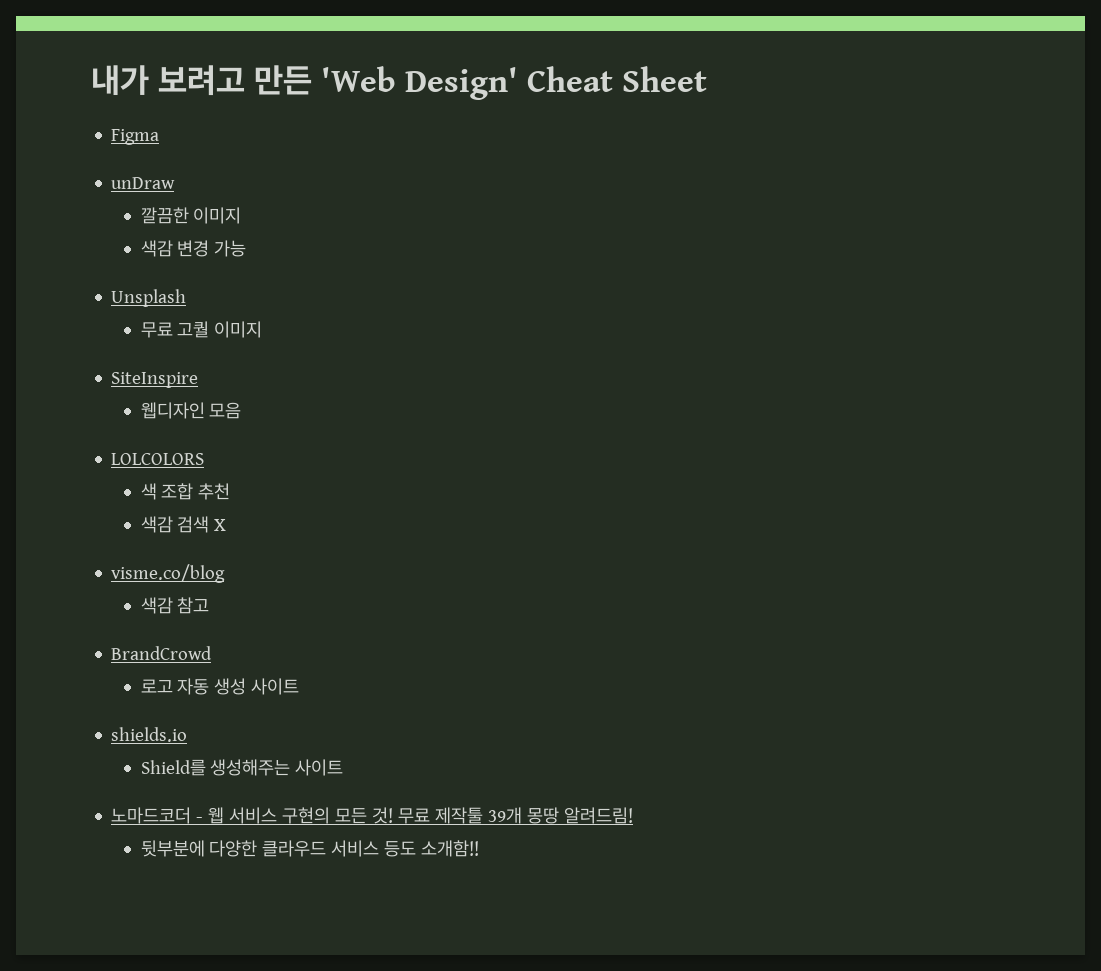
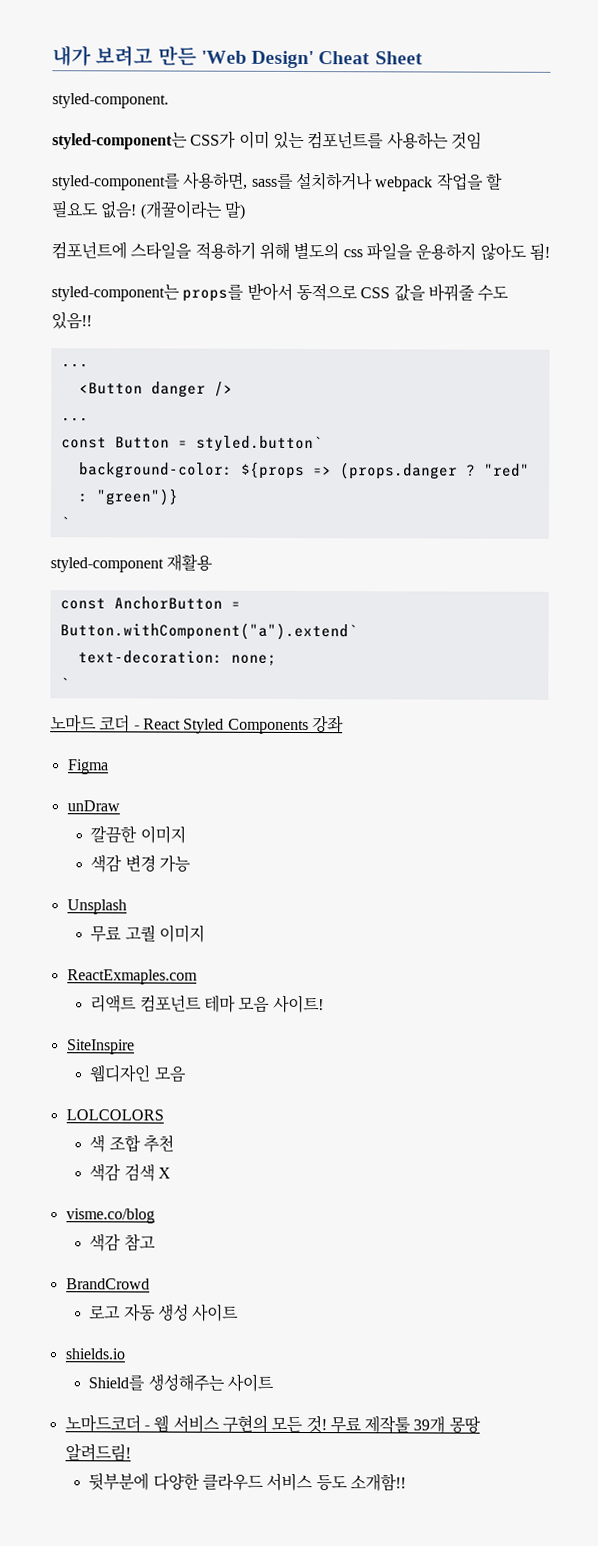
(708, 79) none -> [52,93,169,109] [52,130,482,150] [52,171,503,192] [51,200,245,220] [51,241,550,261] [51,282,510,302] [51,312,92,330] [60,363,89,368] [78,381,233,398] [60,417,89,422] [60,435,323,453] [78,461,530,480] [77,488,178,506] [59,516,70,529] [50,553,214,573] [59,596,241,610] [59,622,358,641] [77,650,277,666] [59,677,70,690] [50,714,344,735] // styled-component. // styled-component는 CSS가 이미 있는 컴포넌트를 사용하는 것임 // styled-component를 사용하면, sass를 설치하거나 webpack 작업을 할 필요도 없음! (개꿀이라는 말) // 컴포넌트에 스타일을 적용하기 위해 별도의 css 파일을 운용하지 않아도 됨! // styled-component는 props를 받아서 동적으로 CSS 값을 바꿔줄 수도 있음!! // ... // <Button danger /> // ... // const Button = styled.button` // background-color: ${props => (props.danger ? "red" : "green")} // ` // styled-component 재활용 // const AnchorButton = Button.withComponent("a").extend` // text-decoration: none; // ` // 노마드 코더 - React Styled Components 강좌
(263, 329) none -> [66,969,198,985] [90,994,324,1014] // ReactExmaples.com // 리액트 컴포넌트 테마 모음 사이트!

